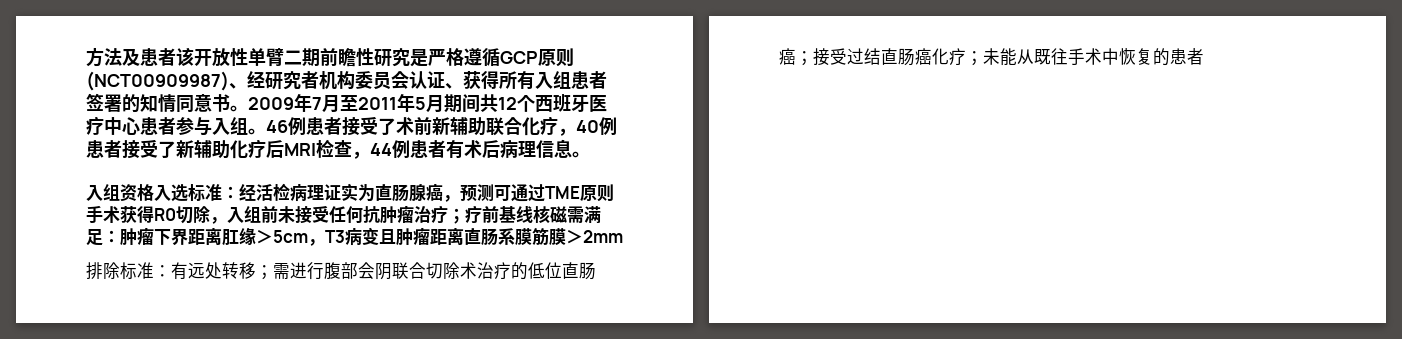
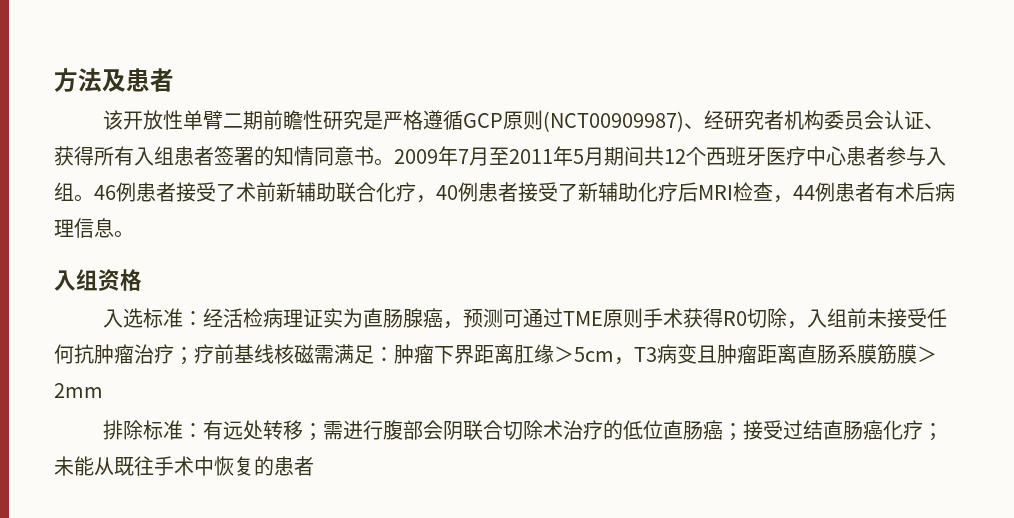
(176, 57) none -> (174, 80) //
(154, 192) none -> (142, 280) //

